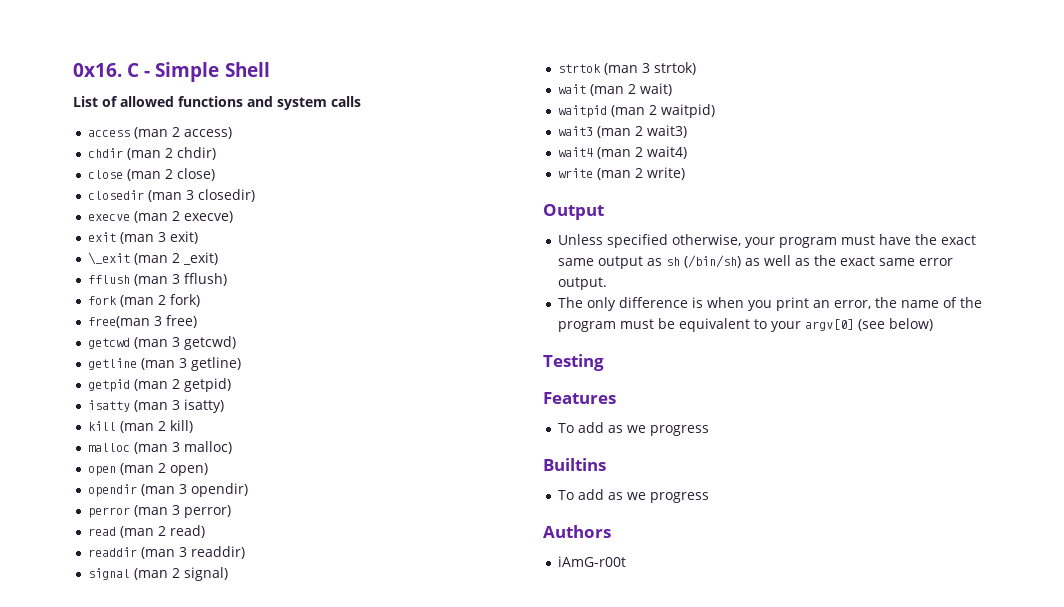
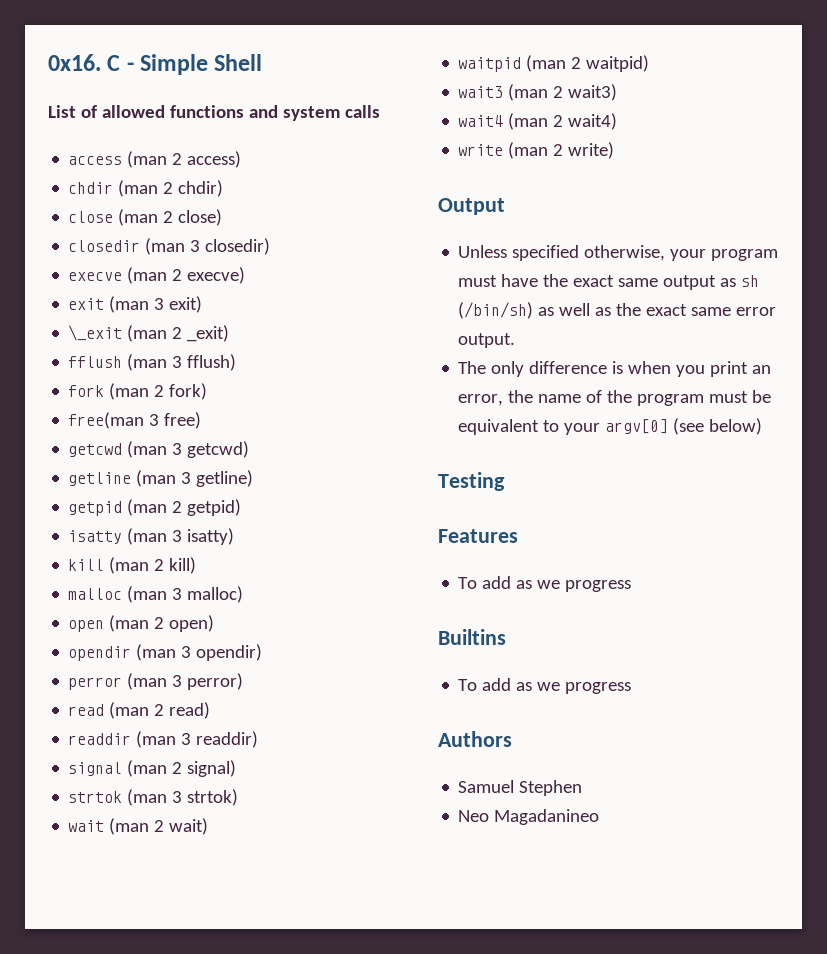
[557,556,626,567] iAmG-r00t -> [458,780,583,796] [458,809,600,825] Samuel Stephen // Neo Magadanineo

